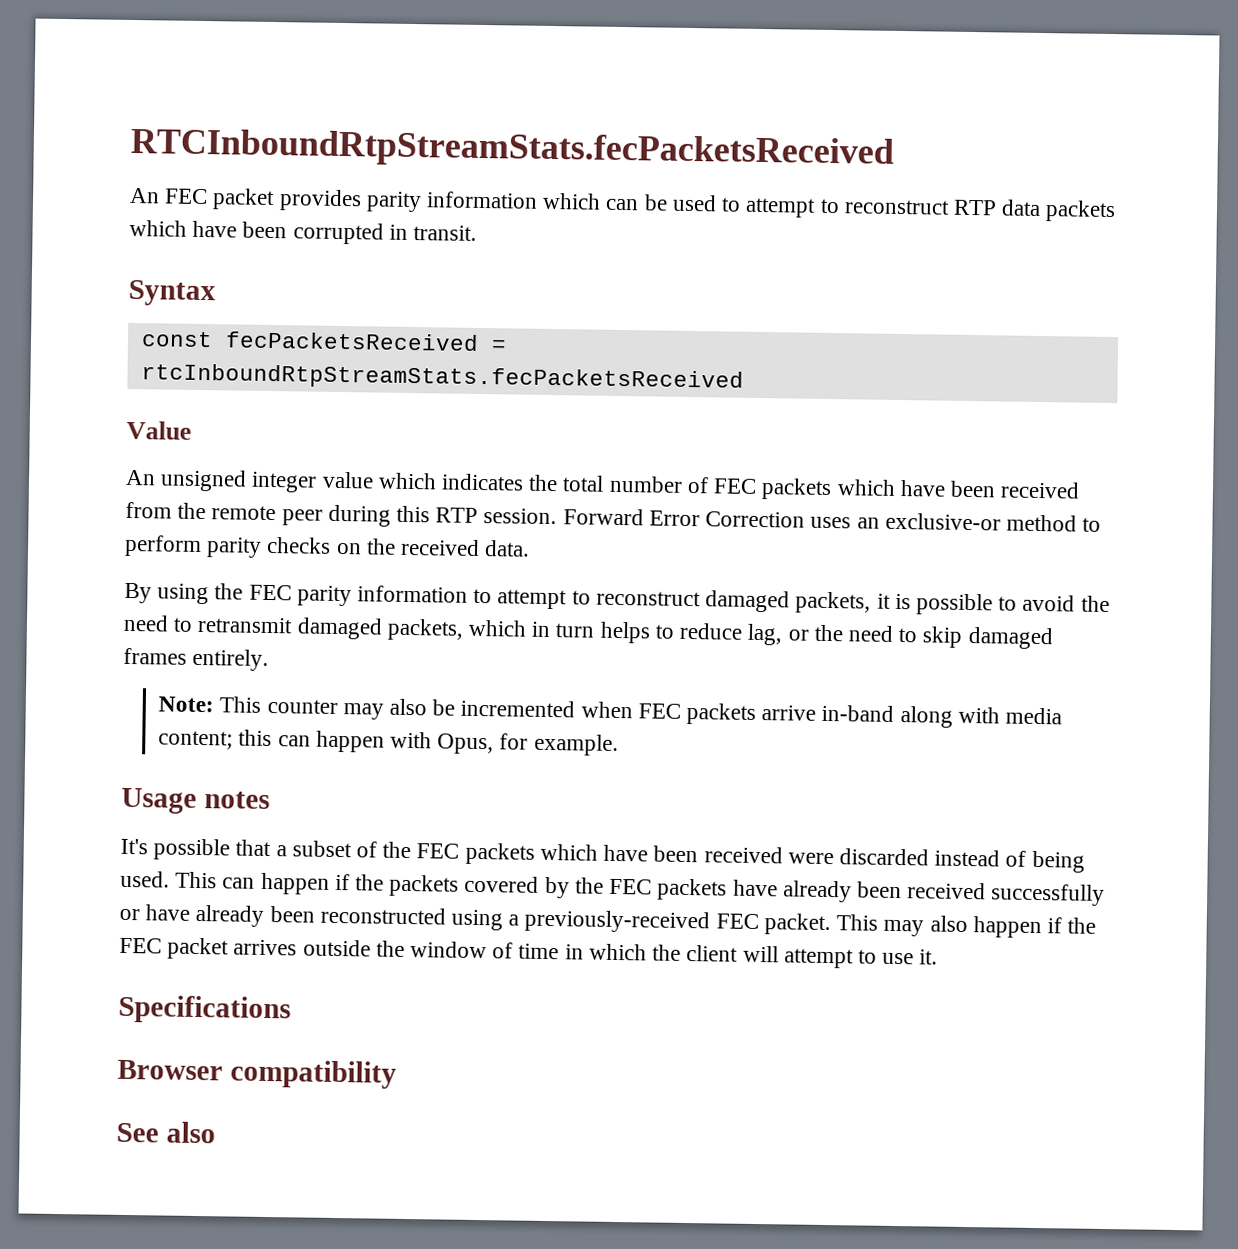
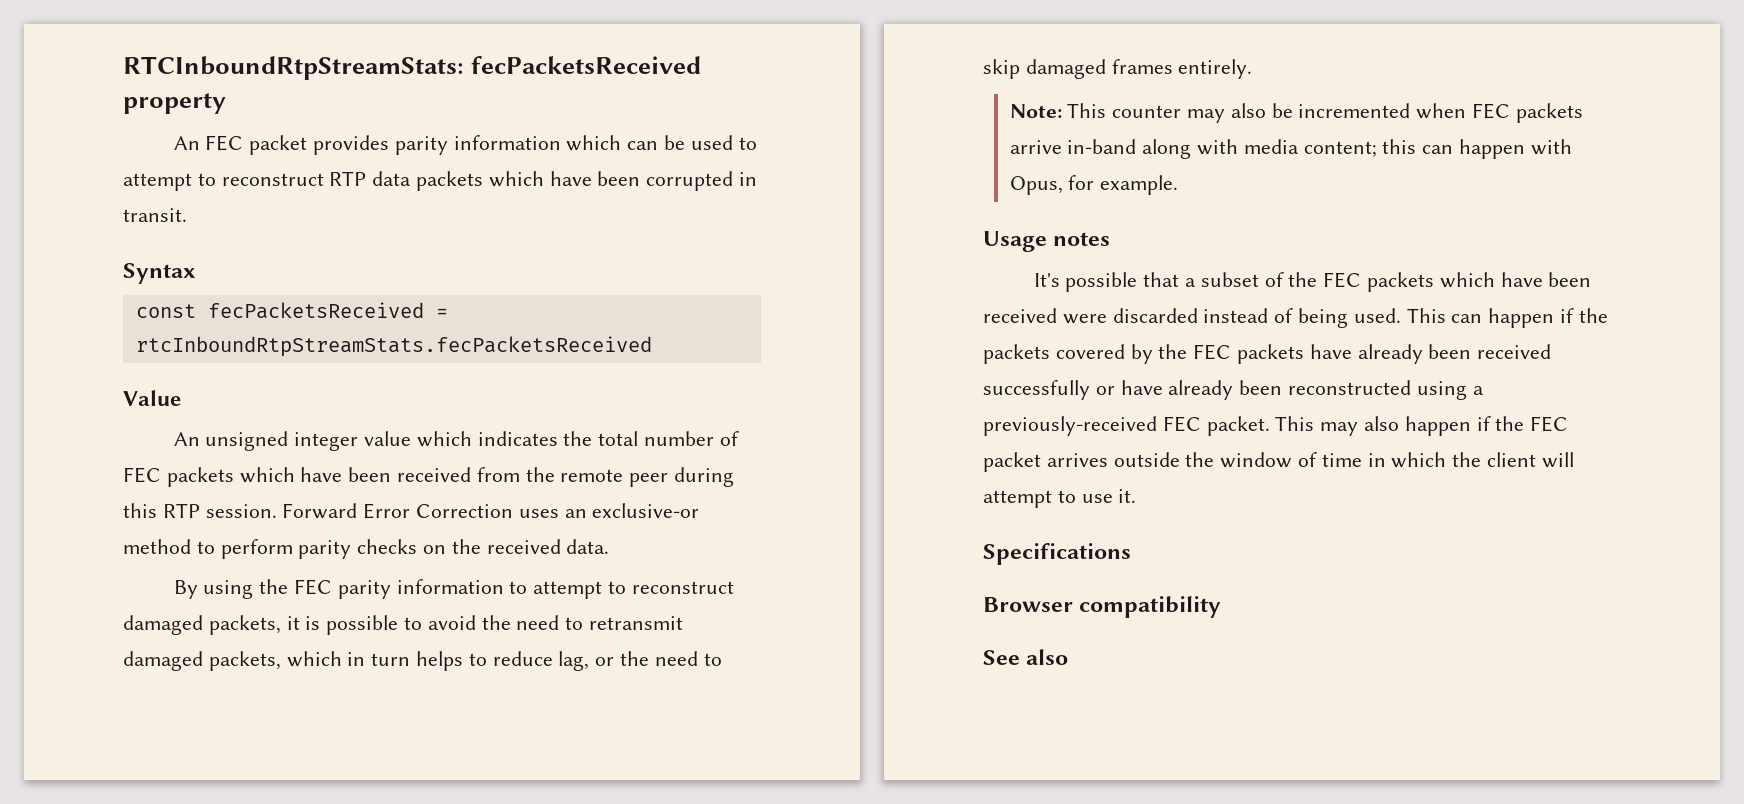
[130,127,894,172] RTCInboundRtpStreamStats.fecPacketsReceived -> [123,56,702,80] [123,93,226,114] RTCInboundRtpStreamStats: fecPacketsReceived property

